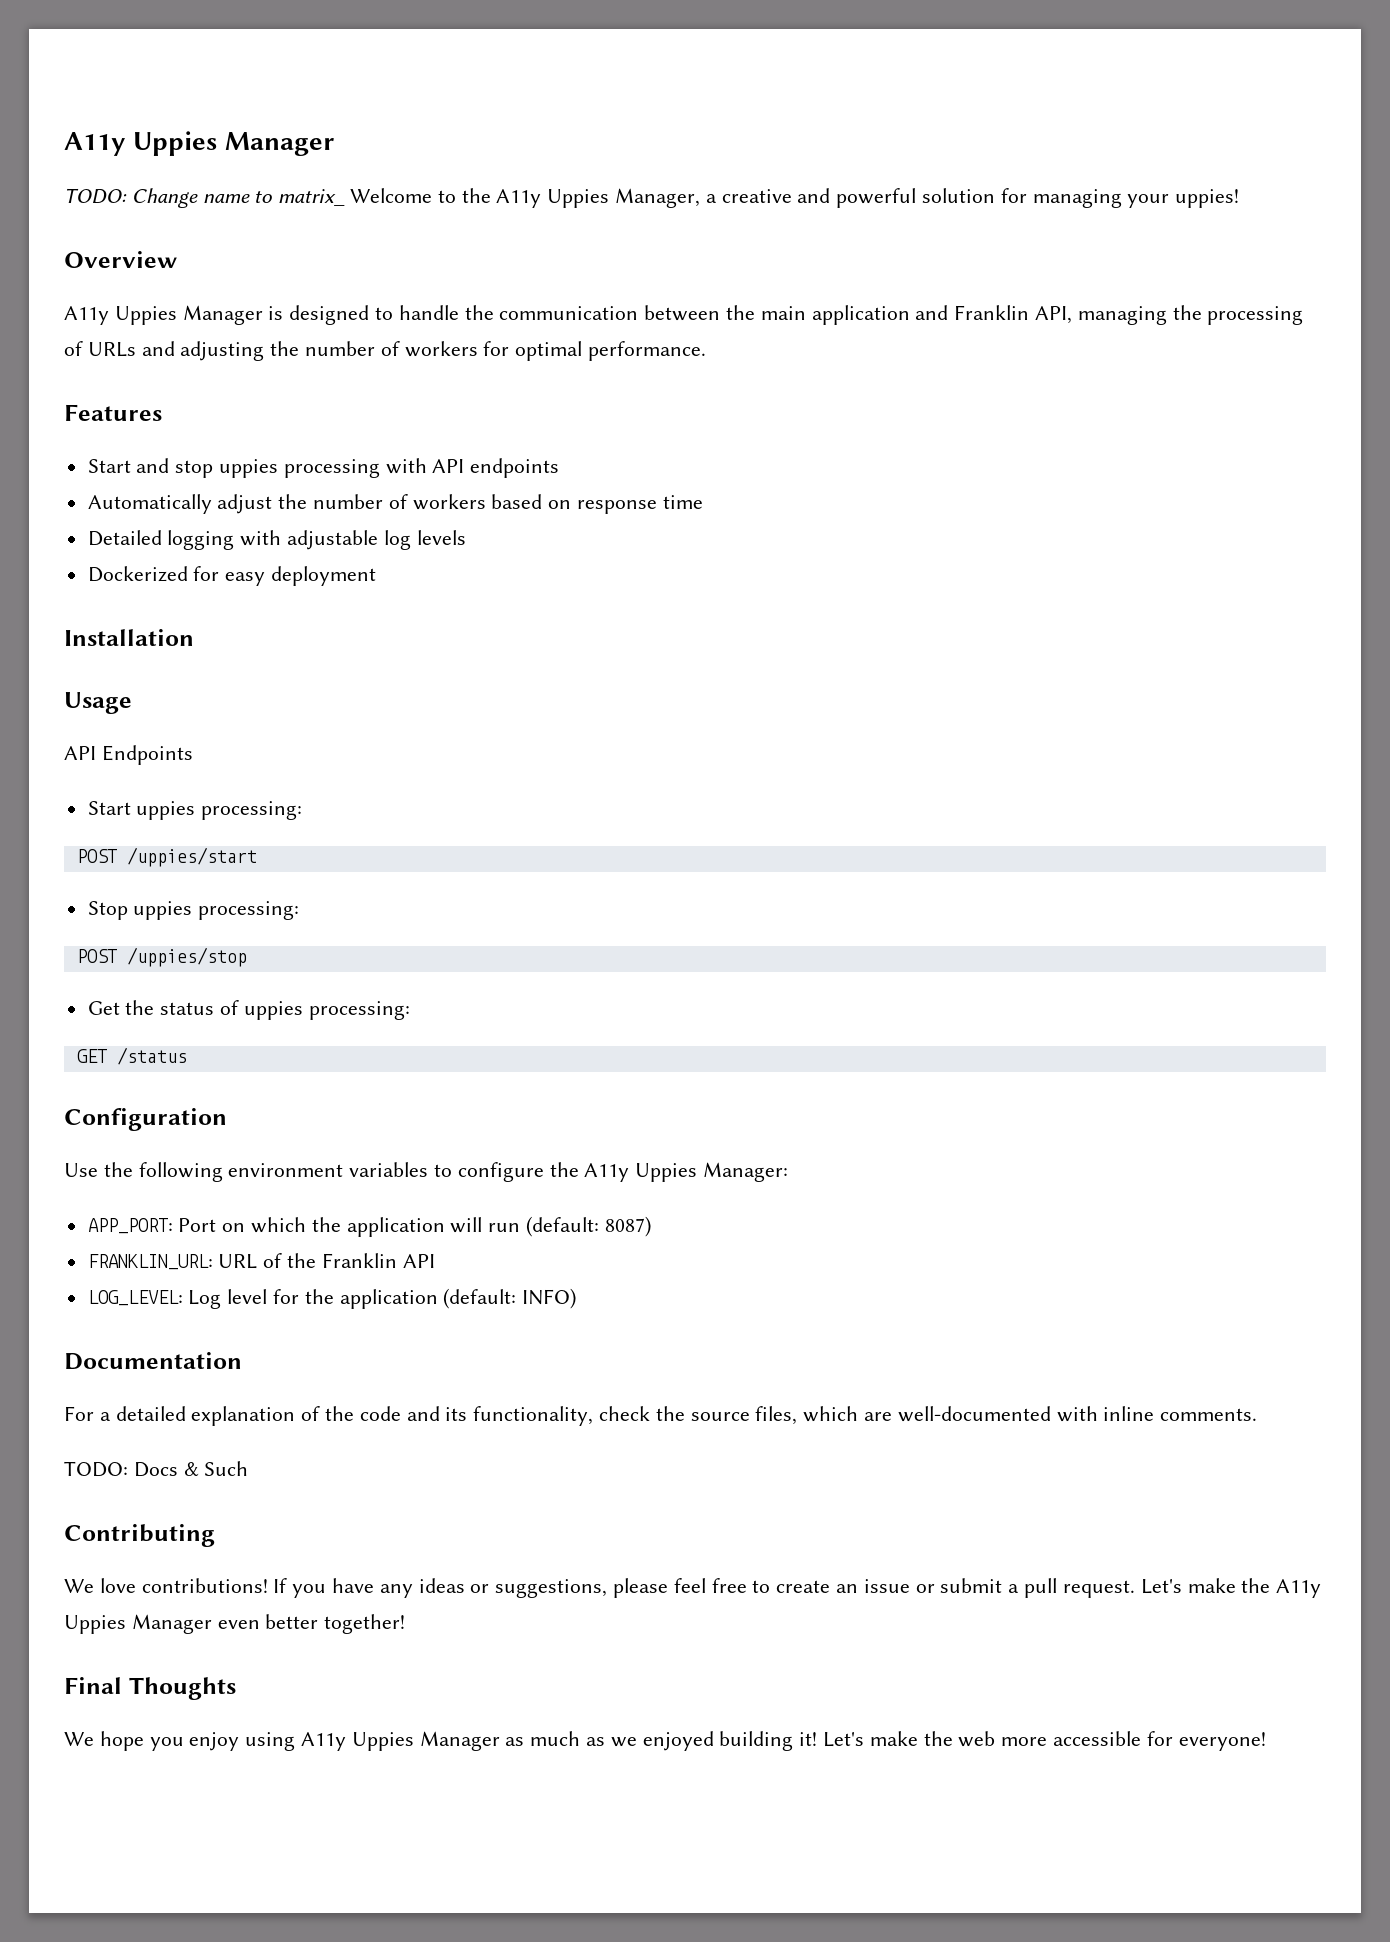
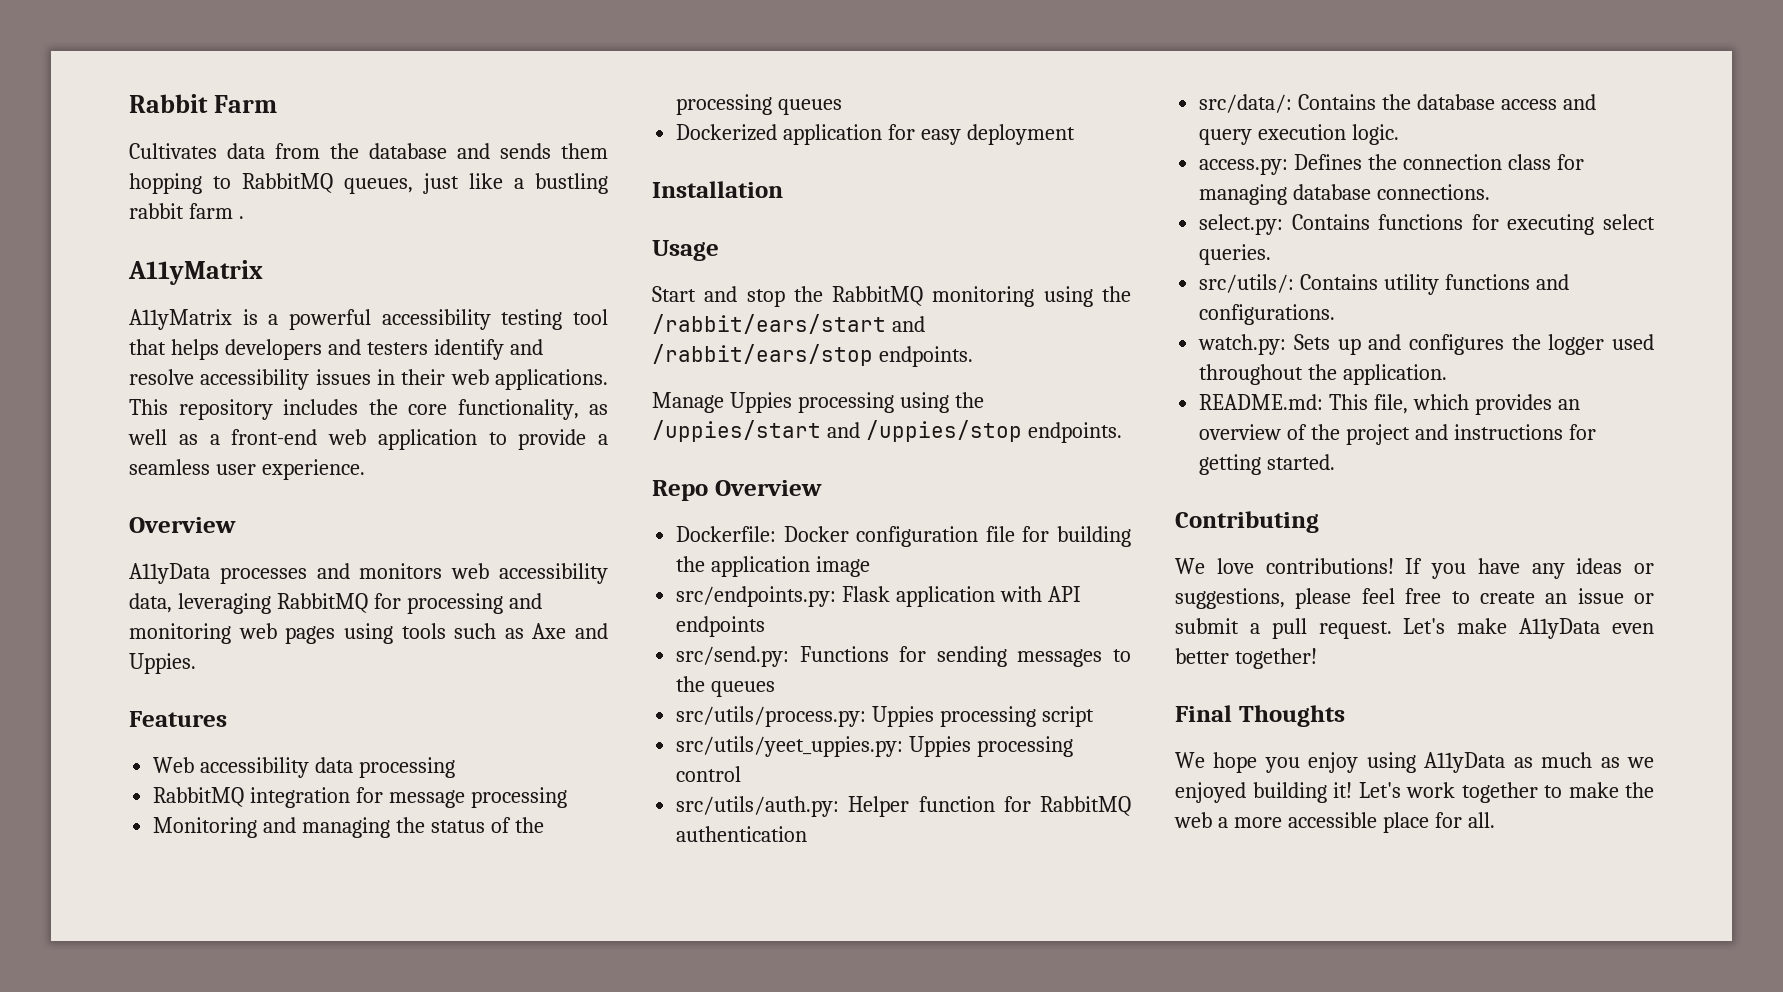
[64,131,334,156] [64,188,1240,208] [64,251,177,268] [64,305,1304,325] [64,341,707,361] [64,404,162,421] [87,458,560,478] [87,494,703,514] [87,530,466,550] A11y Uppies Manager // TODO: Change name to matrix_ Welcome to the A11y Uppies Manager, a creative and powerful solution for managing your uppies! // Overview // A11y Uppies Manager is designed to handle the communication between the main application and Franklin API, managing the processing of URLs and adjusting the number of workers for optimal performance. // Features // Start and stop uppies processing with API endpoints // Automatically adjust the number of workers based on response time // Detailed logging with adjustable log levels -> [129,94,277,113] [129,143,608,159] [129,173,608,194] [129,203,244,219] [128,260,263,285] [129,309,608,330] [129,339,543,360] [129,369,608,390] [129,399,608,420] [128,429,608,450] [129,459,365,480] [129,517,236,533] [129,563,608,584] [129,593,542,614] [129,623,608,644] [129,653,196,674] [129,711,227,727] [153,757,456,778] [153,787,567,808] [153,817,544,838] [676,94,843,115] Rabbit Farm // Cultivates data from the database and sends them hopping to RabbitMQ queues, just like a bustling rabbit farm . // A11yMatrix // A11yMatrix is a powerful accessibility testing tool that helps developers and testers identify and resolve accessibility issues in their web applications. This repository includes the core functionality, as well as a front-end web application to provide a seamless user experience. // Overview // A11yData processes and monitors web accessibility data, leveraging RabbitMQ for processing and monitoring web pages using tools such as Axe and Uppies. // Features // Web accessibility data processing // RabbitMQ integration for message processing // Monitoring and managing the status of the processing queues
(188, 574) none -> [783,124,883,145] application
[64,745,193,765] [87,801,303,820] [76,847,257,867] [87,901,300,920] [76,947,247,967] [87,1000,410,1020] [76,1047,187,1065] [64,1108,227,1131] [64,1162,789,1182] [87,1216,651,1237] [87,1253,435,1270] [87,1288,577,1309] [64,1352,242,1370] [64,1406,1258,1426] [64,1461,249,1477] API Endpoints // Start uppies processing: // POST /uppies/start // Stop uppies processing: // POST /uppies/stop // Get the status of uppies processing: // GET /status // Configuration // Use the following environment variables to configure the A11y Uppies Manager: // APP_PORT: Port on which the application will run (default: 8087) // FRANKLIN_URL: URL of the Franklin API // LOG_LEVEL: Log level for the application (default: INFO) // Documentation // For a detailed explanation of the code and its functionality, check the source files, which are well-documented with inline comments. // TODO: Docs & Such -> [652,286,1131,307] [652,314,925,334] [652,344,973,367] [652,392,984,413] [652,420,1122,443] [652,480,822,501] [676,526,1131,547] [676,556,871,577] [676,586,1081,607] [676,616,766,637] [676,646,1131,667] [676,676,776,697] [676,706,1095,727] [676,736,1074,757] [676,766,742,782] [676,796,1131,817] [676,826,808,842] [1199,94,1596,113] [1199,124,1400,145] [1199,154,1584,175] [1199,184,1491,205] [1199,214,1655,235] [1199,244,1272,265] [1199,274,1569,295] [1199,304,1336,325] [1198,334,1654,355] [1199,364,1448,385] [1199,394,1580,415] [1199,424,1596,445] [1199,454,1336,475] Start and stop the RabbitMQ monitoring using the /rabbit/ears/start and /rabbit/ears/stop endpoints. // Manage Uppies processing using the /uppies/start and /uppies/stop endpoints. // Repo Overview // Dockerfile: Docker configuration file for building the application image // src/endpoints.py: Flask application with API endpoints // src/send.py: Functions for sending messages to the queues // src/utils/process.py: Uppies processing script // src/utils/yeet_uppies.py: Uppies processing control // src/utils/auth.py: Helper function for RabbitMQ authentication // src/data/: Contains the database access and query execution logic. // access.py: Defines the connection class for managing database connections. // select.py: Contains functions for executing select queries. // src/utils/: Contains utility functions and configurations. // watch.py: Sets up and configures the logger used throughout the application. // README.md: This file, which provides an overview of the project and instructions for getting started.
[1241,1578,1322,1598] [64,1614,212,1634] the A11y Uppies Manager -> [1519,618,1601,639] A11yData
[301,1731,500,1751] A11y Uppies Manager -> [1424,752,1506,773] A11yData
(865, 1739) none -> [1406,782,1562,803] work together to
(996, 1739) none -> [1217,817,1228,828] a
[1146,1731,1266,1751] for everyone! -> [1382,812,1495,833] place for all.

